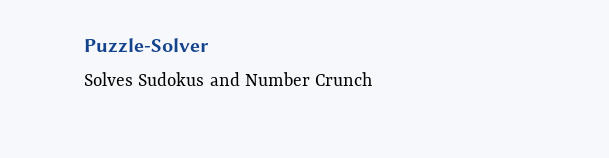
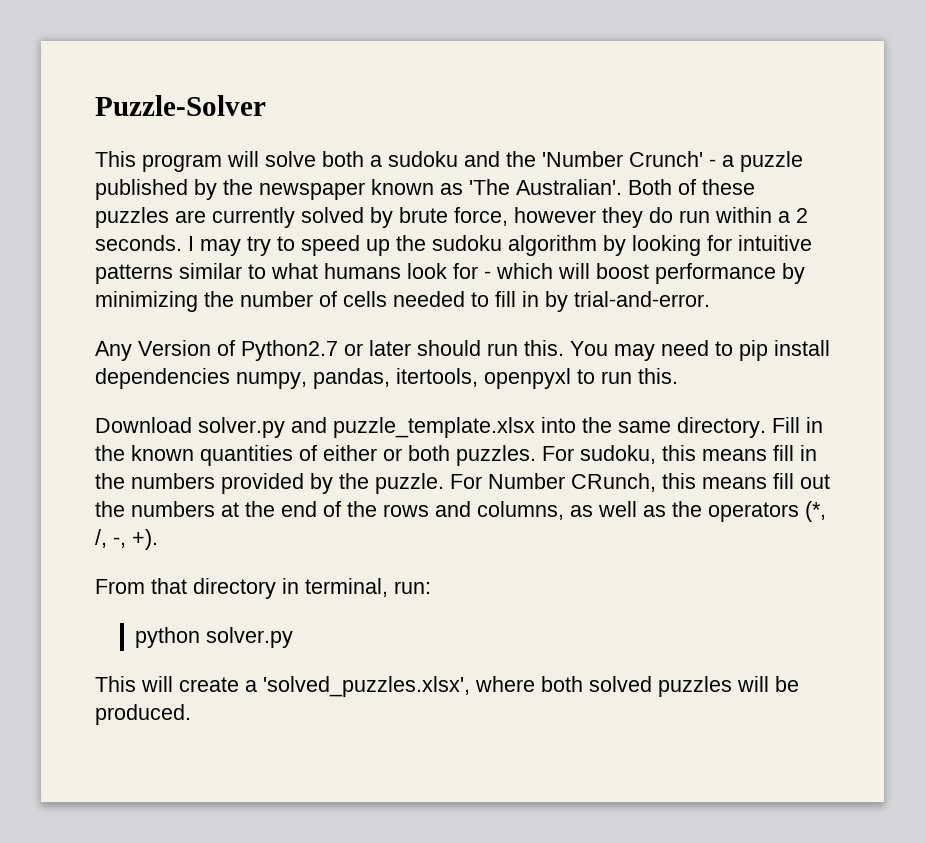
[84,72,373,86] Solves Sudokus and Number Crunch -> [95,151,803,172] [95,179,755,200] [95,207,808,228] [95,235,812,256] [95,263,805,284] [95,291,710,312] [95,340,830,361] [95,368,678,389] [95,417,823,438] [95,445,817,466] [95,473,830,494] [95,501,826,522] [95,529,158,550] [95,578,431,599] [135,627,294,648] [95,676,799,697] [95,704,191,725] This program will solve both a sudoku and the 'Number Crunch' - a puzzle published by the newspaper known as 'The Australian'. Both of these puzzles are currently solved by brute force, however they do run within a 2 seconds. I may try to speed up the sudoku algorithm by looking for intuitive patterns similar to what humans look for - which will boost performance by minimizing the number of cells needed to fill in by trial-and-error. // Any Version of Python2.7 or later should run this. You may need to pip install dependencies numpy, pandas, itertools, openpyxl to run this. // Download solver.py and puzzle_template.xlsx into the same directory. Fill in the known quantities of either or both puzzles. For sudoku, this means fill in the numbers provided by the puzzle. For Number CRunch, this means fill out the numbers at the end of the rows and columns, as well as the operators (*, /, -, +). // From that directory in terminal, run: // python solver.py // This will create a 'solved_puzzles.xlsx', where both solved puzzles will be produced.

